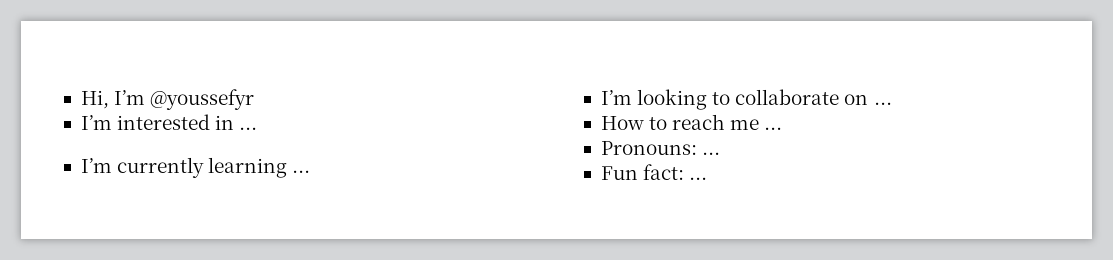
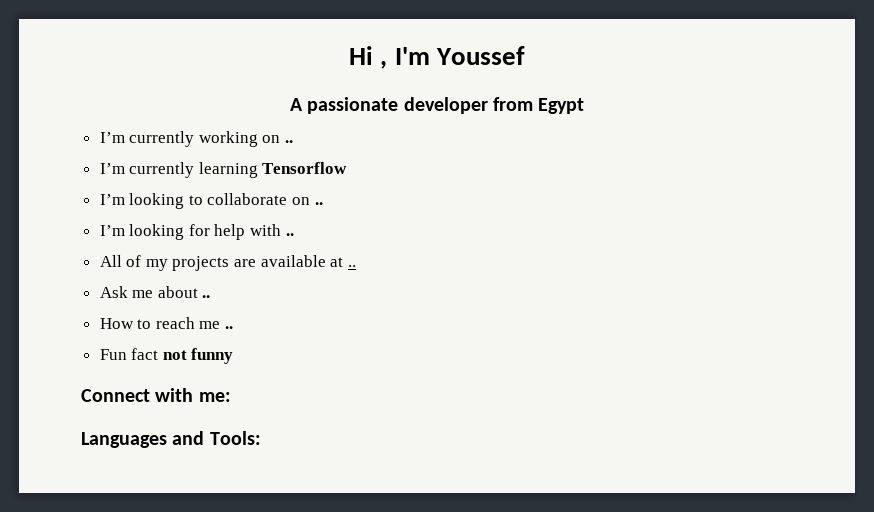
[80,89,255,110] [80,114,258,130] Hi, I’m @youssefyr // I’m interested in ... -> [349,46,525,69] [289,97,585,114] [99,131,294,147] Hi , I'm Youssef // A passionate developer from Egypt // I’m currently working on ..
[292,170,311,173] ... -> [262,162,348,174] Tensorflow
[873,102,892,105] [600,114,783,130] [600,141,721,155] [600,164,708,180] ... // How to reach me ... // Pronouns: ... // Fun fact: ... -> [314,202,323,205] [99,224,294,240] [99,255,356,271] [99,286,211,298] [99,317,234,329] [99,348,234,364] [81,388,231,402] [81,431,261,448] .. // I’m looking for help with .. // All of my projects are available at .. // Ask me about .. // How to reach me .. // Fun fact not funny // Connect with me: // Languages and Tools:

